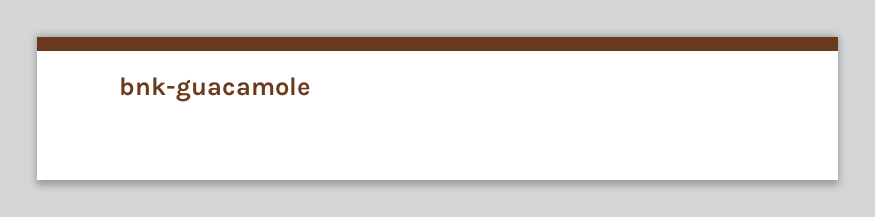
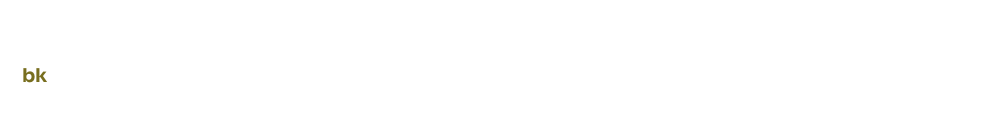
[119,77,311,102] bnk-guacamole -> [22,68,48,83] bk

